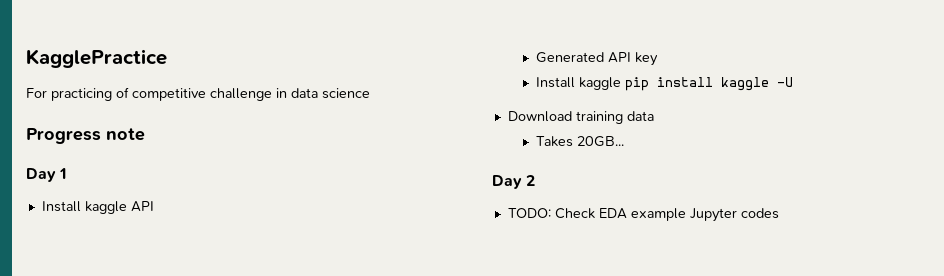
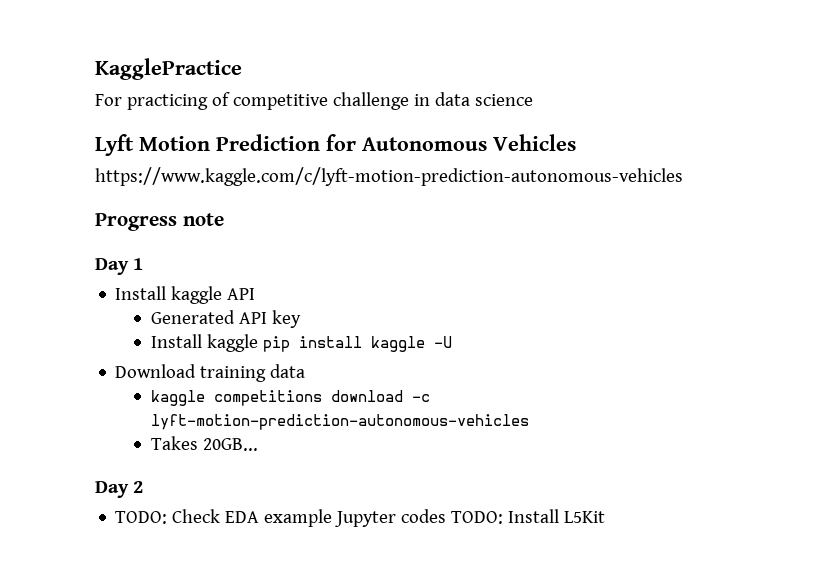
(370, 93) none -> [95,134,576,156] [95,167,683,186] // Lyft Motion Prediction for Autonomous Vehicles // https://www.kaggle.com/c/lyft-motion-prediction-autonomous-vehicles
(654, 116) none -> [150,390,430,406] [150,414,529,430] // kaggle competitions download -c lyft-motion-prediction-autonomous-vehicles
(779, 213) none -> [451,509,606,524] TODO: Install L5Kit

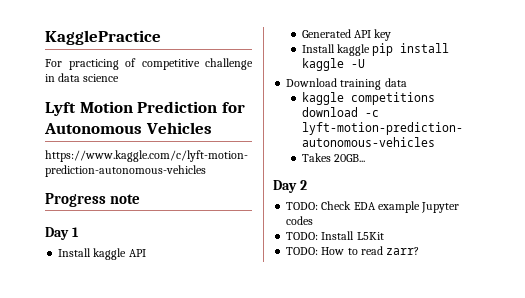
(447, 516) none -> (314, 220) //
(606, 517) none -> [286,246,420,255] // TODO: How to read zarr?

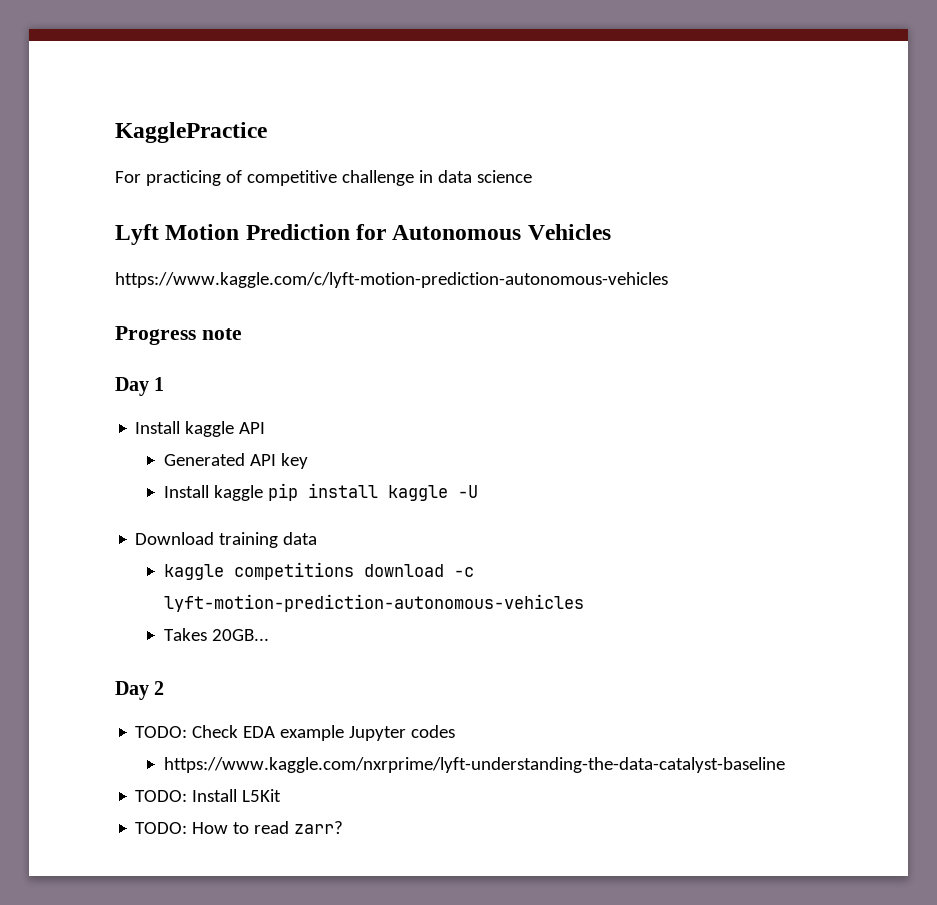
(314, 220) none -> [163,757,785,773] // https://www.kaggle.com/nxrprime/lyft-understanding-the-data-catalyst-baseline

